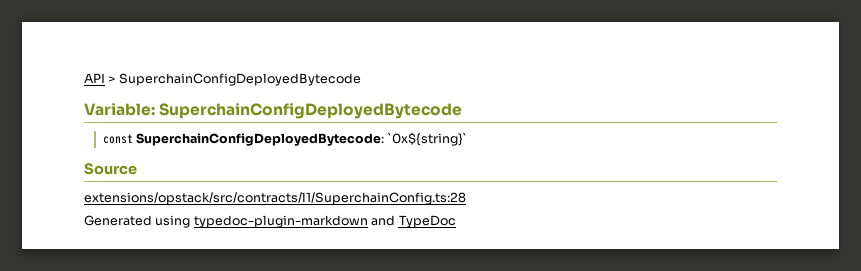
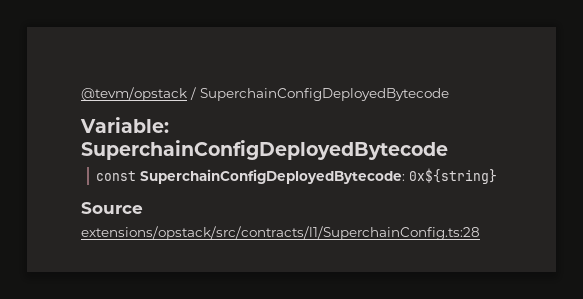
[84,73,116,83] API > -> [81,87,196,101] @tevm/opstack /
[387,132,467,146] `0x${string}` -> [409,168,498,184] 0x${string}
[84,215,456,228] // Generated using typedoc-plugin-markdown and TypeDoc -> (480, 233) none

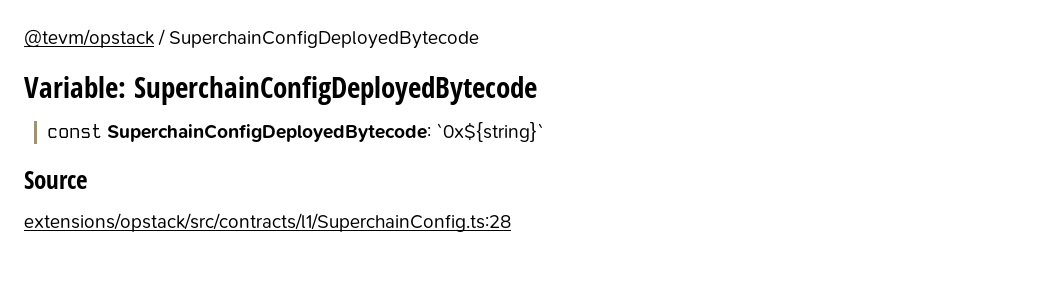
[409,168,498,184] 0x${string} -> [436,122,545,142] `0x${string}`

